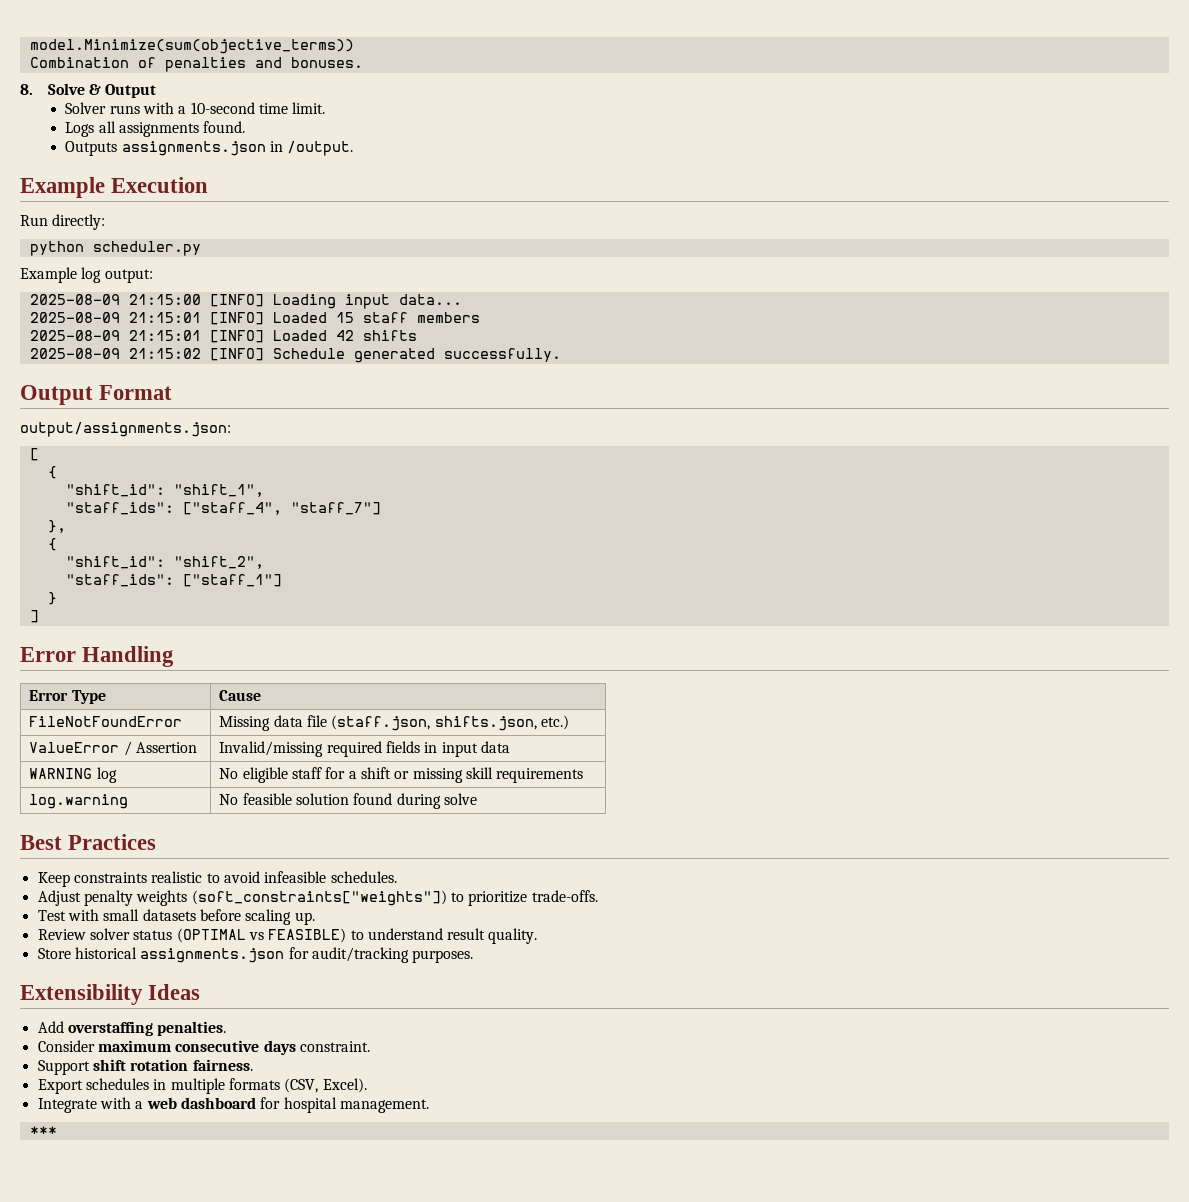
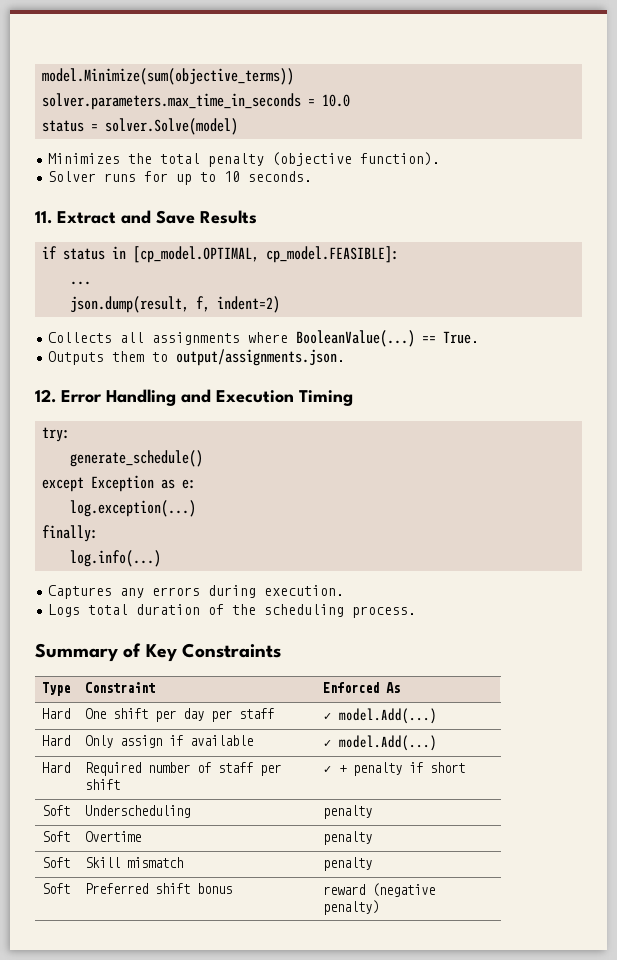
[29,57,363,72] [20,83,157,98] [65,102,326,114] [65,121,246,137] [65,141,354,156] [20,177,209,198] [20,214,106,230] [29,241,201,256] [20,267,153,283] [29,294,462,309] [29,312,480,325] [29,330,417,343] [29,348,561,363] [20,385,173,405] [20,422,231,437] [29,448,39,461] [47,466,57,479] [65,484,264,497] [65,502,381,515] [47,520,66,533] [47,538,57,551] [65,556,264,569] [65,574,282,587] [47,592,57,605] [29,610,39,623] [20,646,175,667] [29,690,106,704] [219,690,262,701] [29,716,183,727] [219,715,570,731] [29,741,198,756] [219,741,511,757] [29,767,117,783] [219,767,584,783] [29,794,129,809] [219,793,478,809] [20,834,157,850] [37,871,397,887] [37,890,598,906] [37,909,315,925] [37,928,538,944] [37,947,474,963] [20,984,201,1005] [37,1021,227,1036] [37,1040,370,1055] [37,1059,253,1075] [37,1078,367,1094] [37,1097,429,1113] [29,1126,57,1135] Combination of penalties and bonuses. // 8. Solve & Output // Solver runs with a 10-second time limit. // Logs all assignments found. // Outputs assignments.json in /output. // Example Execution // Run directly: // python scheduler.py // Example log output: // 2025-08-09 21:15:00 [INFO] Loading input data... // 2025-08-09 21:15:01 [INFO] Loaded 15 staff members // 2025-08-09 21:15:01 [INFO] Loaded 42 shifts // 2025-08-09 21:15:02 [INFO] Schedule generated successfully. // Output Format // output/assignments.json: // [ // { // "shift_id": "shift_1", // "staff_ids": ["staff_4", "staff_7"] // }, // { // "shift_id": "shift_2", // "staff_ids": ["staff_1"] // } // ] // Error Handling // Error Type | Cause // FileNotFoundError | Missing data file (staff.json, shifts.json, etc.) // ValueError / Assertion | Invalid/missing required fields in input data // WARNING log | No eligible staff for a shift or missing skill requirements // log.warning | No feasible solution found during solve // Best Practices // Keep constraints realistic to avoid infeasible schedules. // Adjust penalty weights (soft_constraints["weights"]) to prioritize trade-offs. // Test with small datasets before scaling up. // Review solver status (OPTIMAL vs FEASIBLE) to understand result quality. // Store historical assignments.json for audit/tracking purposes. // Extensibility Ideas // Add overstaffing penalties. // Consider maximum consecutive days constraint. // Support shift rotation fairness. // Export schedules in multiple formats (CSV, Excel). // Integrate with a web dashboard for hospital management. // *** -> [42,93,351,110] [42,118,239,135] [48,152,441,167] [48,171,313,185] [35,210,257,224] [42,246,400,263] [70,281,92,285] [70,296,281,313] [48,330,480,347] [48,349,346,366] [35,389,353,406] [42,427,71,442] [70,450,204,467] [42,475,197,492] [70,500,197,517] [42,525,99,542] [70,550,162,567] [48,585,345,599] [48,604,417,618] [35,643,281,662] [42,682,71,696] [85,682,156,693] [323,682,401,693] [42,708,71,719] [85,708,275,722] [323,708,438,724] [42,735,71,746] [85,735,254,748] [323,735,438,751] [42,762,71,773] [85,762,282,776] [85,779,121,790] [323,762,466,776] [42,805,71,816] [85,805,191,818] [323,805,373,819] [42,831,71,842] [85,831,142,842] [323,831,373,845] [42,857,71,868] [85,857,184,868] [323,857,373,871] [42,883,71,894] [85,883,233,894] [323,883,436,897] [323,900,380,915] solver.parameters.max_time_in_seconds = 10.0 // status = solver.Solve(model) // Minimizes the total penalty (objective function). // Solver runs for up to 10 seconds. // 11. Extract and Save Results // if status in [cp_model.OPTIMAL, cp_model.FEASIBLE]: // ... // json.dump(result, f, indent=2) // Collects all assignments where BooleanValue(...) == True. // Outputs them to output/assignments.json. // 12. Error Handling and Execution Timing // try: // generate_schedule() // except Exception as e: // log.exception(...) // finally: // log.info(...) // Captures any errors during execution. // Logs total duration of the scheduling process. // Summary of Key Constraints // Type | Constraint | Enforced As // Hard | One shift per day per staff | ✓ model.Add(...) // Hard | Only assign if available | ✓ model.Add(...) // Hard | Required number of staff per shift | ✓ + penalty if short // Soft | Underscheduling | penalty // Soft | Overtime | penalty // Soft | Skill mismatch | penalty // Soft | Preferred shift bonus | reward (negative penalty)

